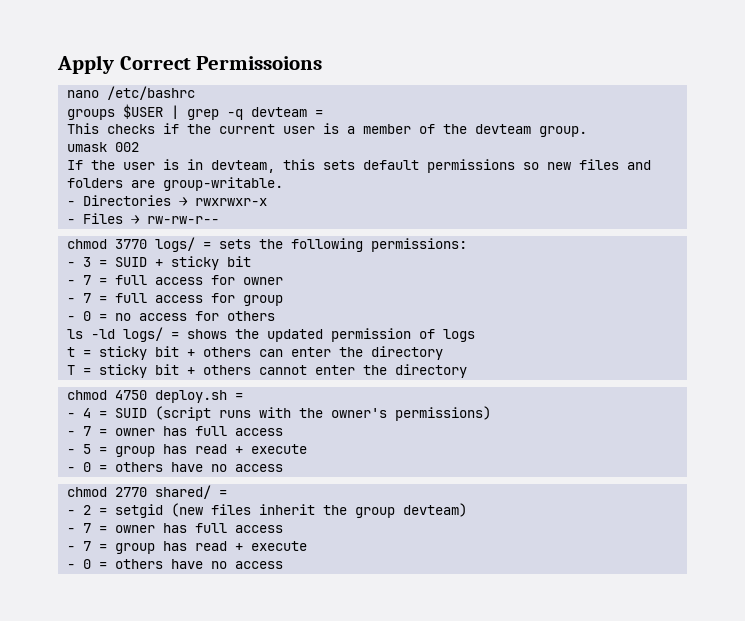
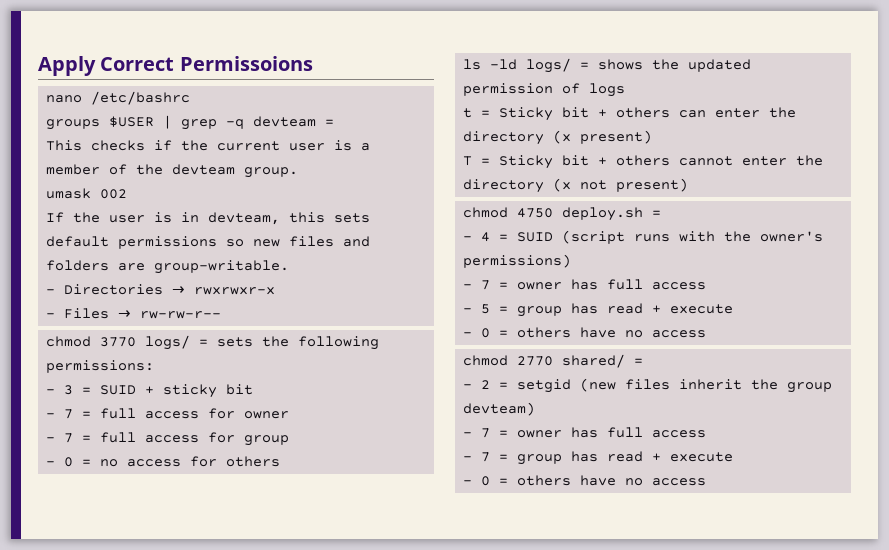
[98,346,147,360] sticky -> [498,107,553,121] Sticky
(443, 353) none -> [552,130,652,144] (x present)
[98,364,147,378] sticky -> [498,155,553,169] Sticky
(467, 371) none -> [552,178,688,192] (x not present)

